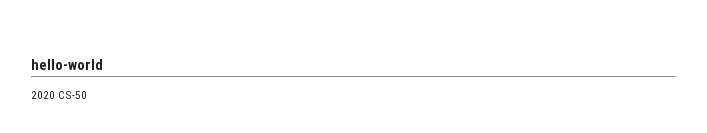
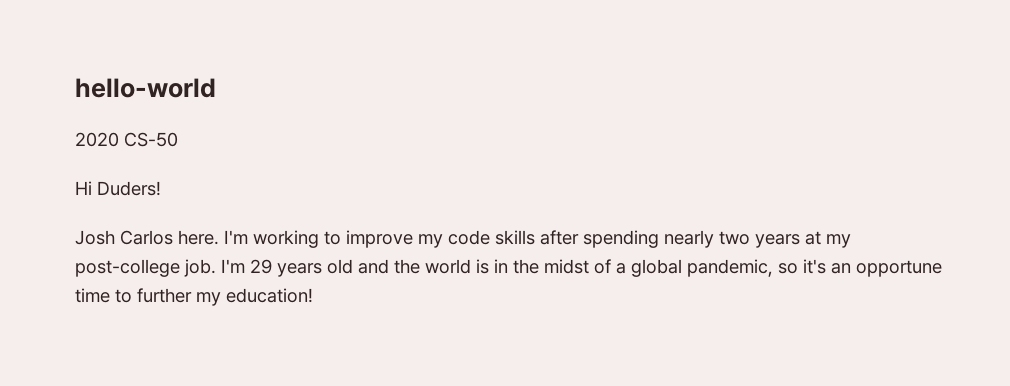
(88, 95) none -> [75,181,161,196] [75,230,851,248] [75,259,942,277] [75,288,313,306] // Hi Duders! // Josh Carlos here. I'm working to improve my code skills after spending nearly two years at my post-college job. I'm 29 years old and the world is in the midst of a global pandemic, so it's an opportune time to further my education!

